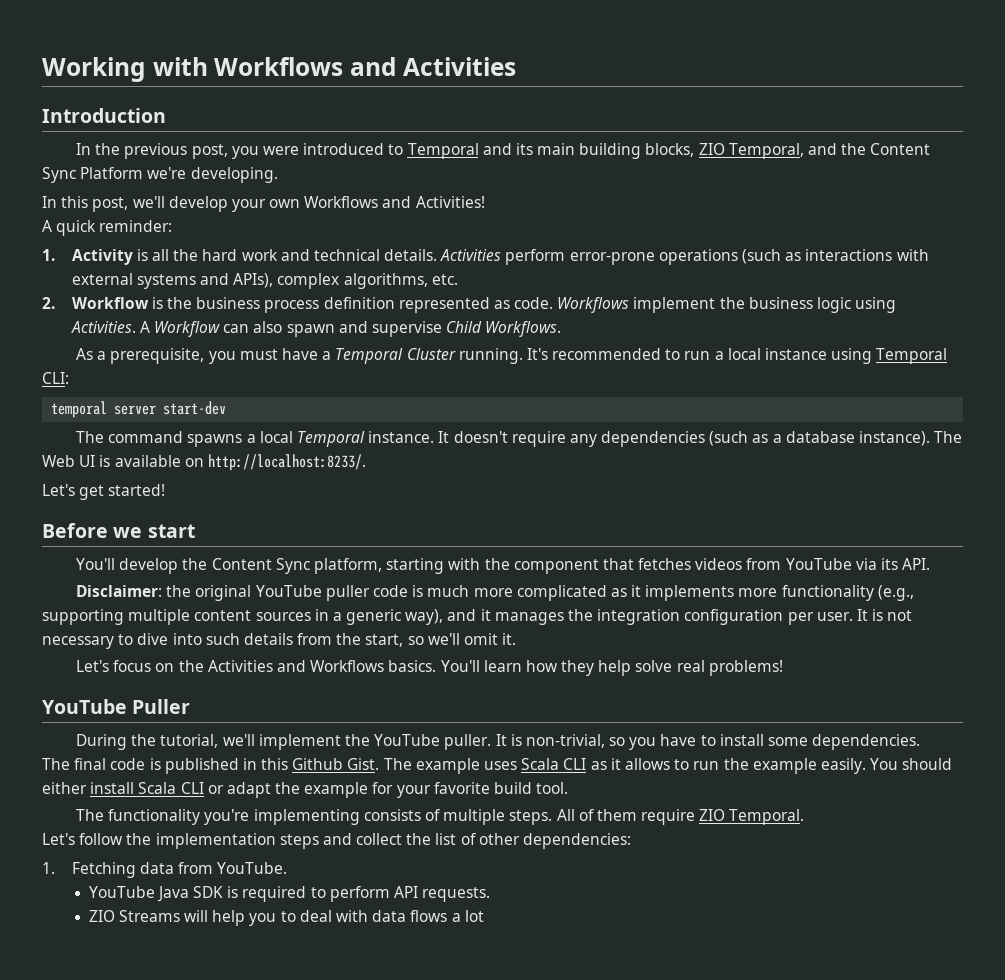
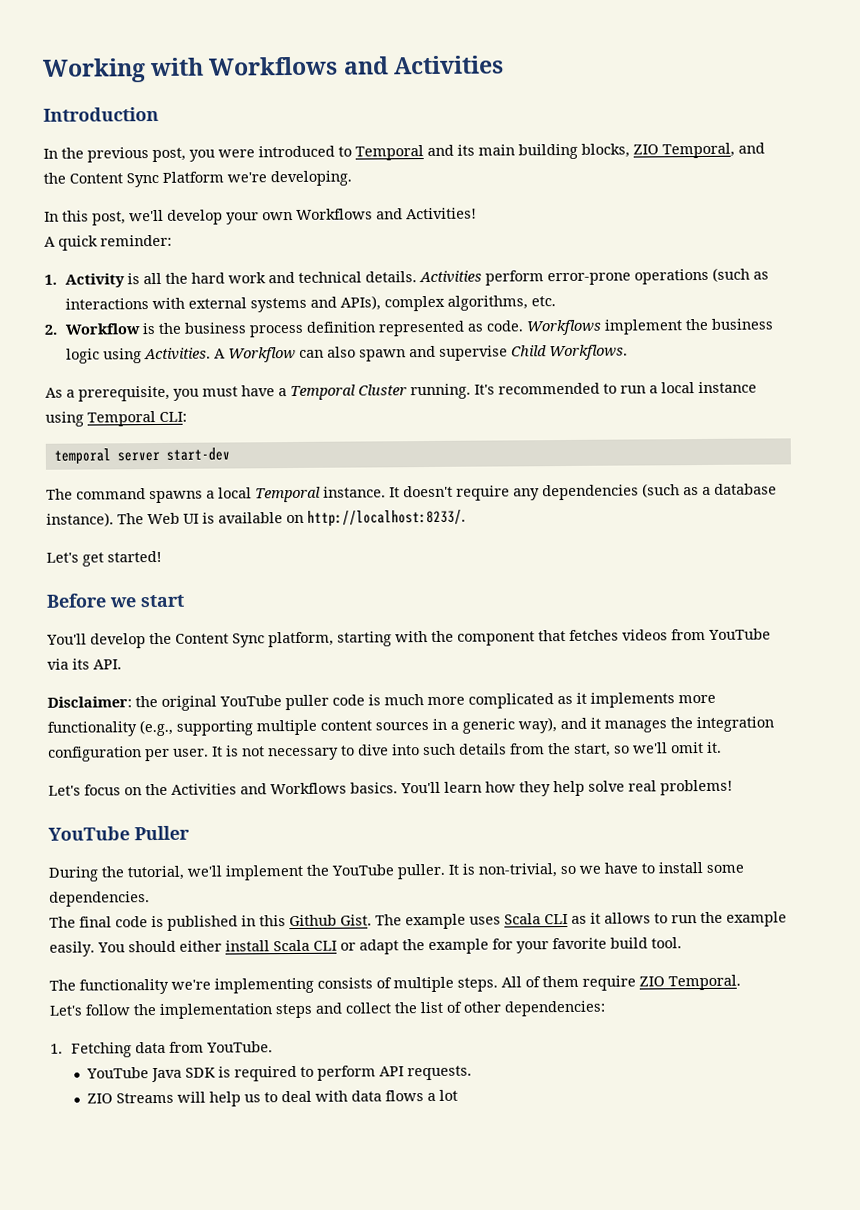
[629,737,657,750] you -> [579,865,601,874] we
[204,809,250,825] you're -> [171,979,211,990] we're
[249,913,277,926] you -> [243,1094,261,1103] us

